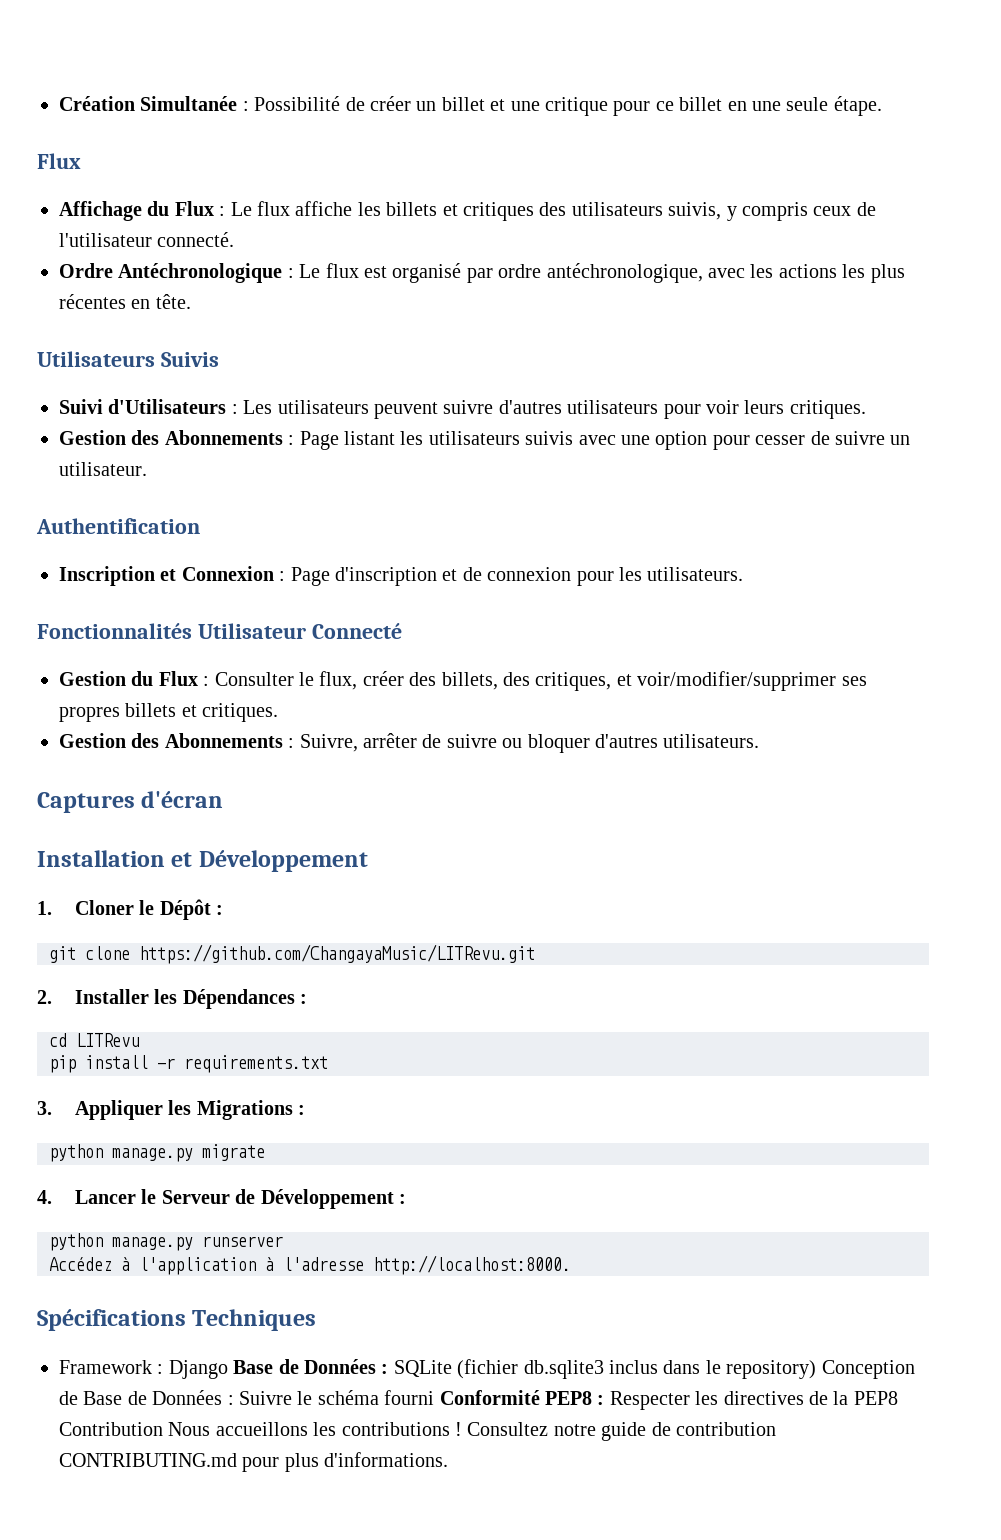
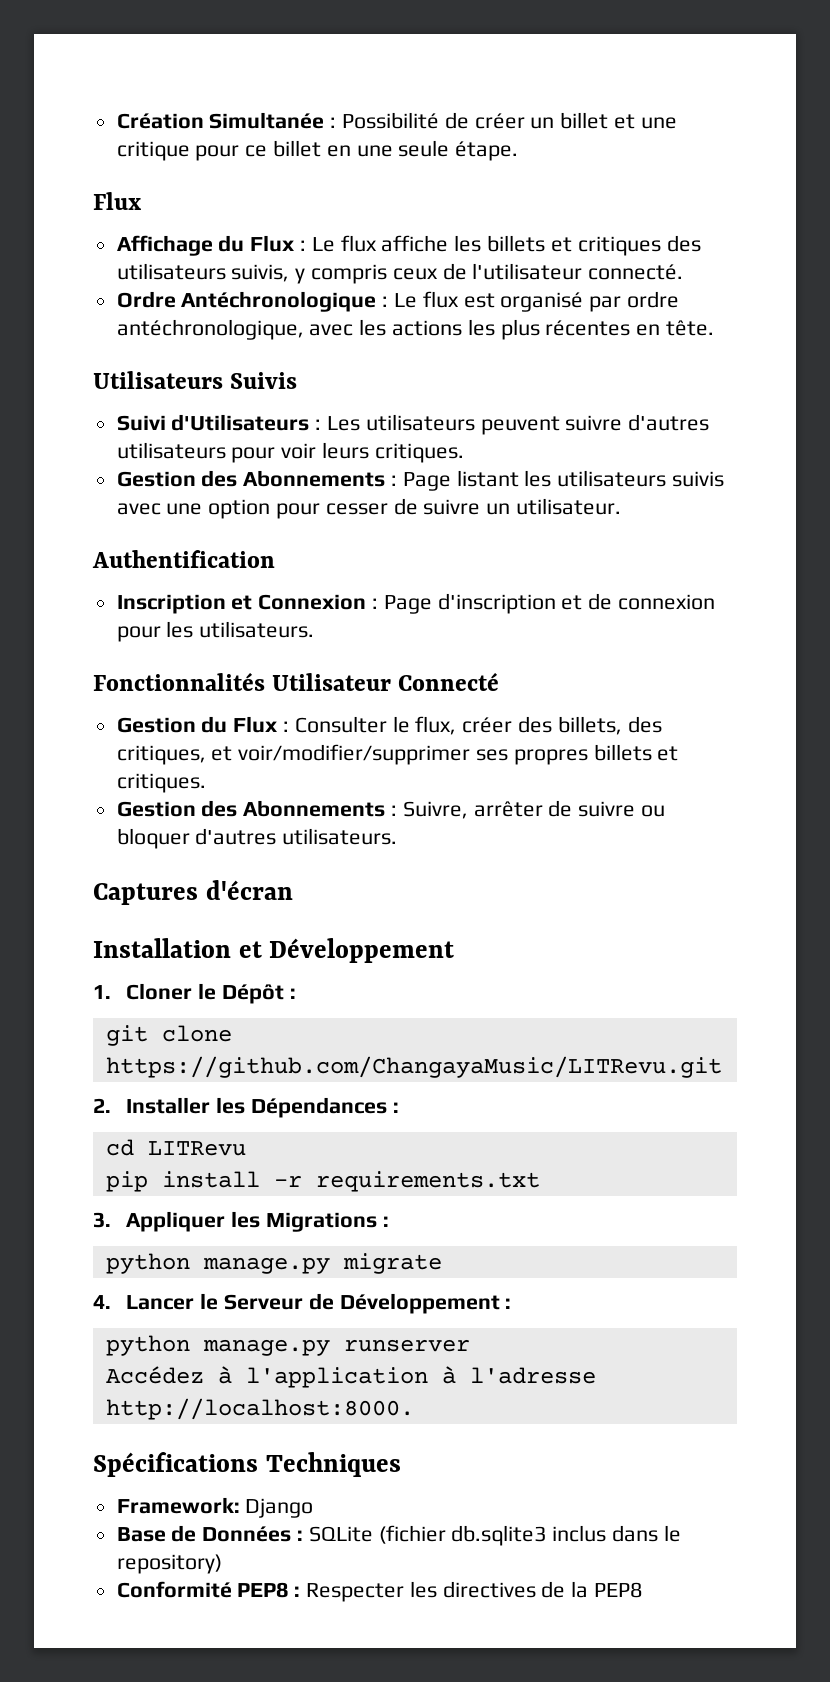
[59,1360,164,1374] Framework : -> [116,1497,240,1514] Framework:
(228, 1369) none -> (314, 1508) //
[821,1360,915,1379] [59,1390,435,1405] Conception de Base de Données : Suivre le schéma fourni -> (222, 1564) //
[59,1422,776,1441] [59,1452,449,1472] Contribution Nous accueillons les contributions ! Consultez notre guide de contribution CONTRIBUTING.md pour plus d'informations. -> (643, 1590) none

